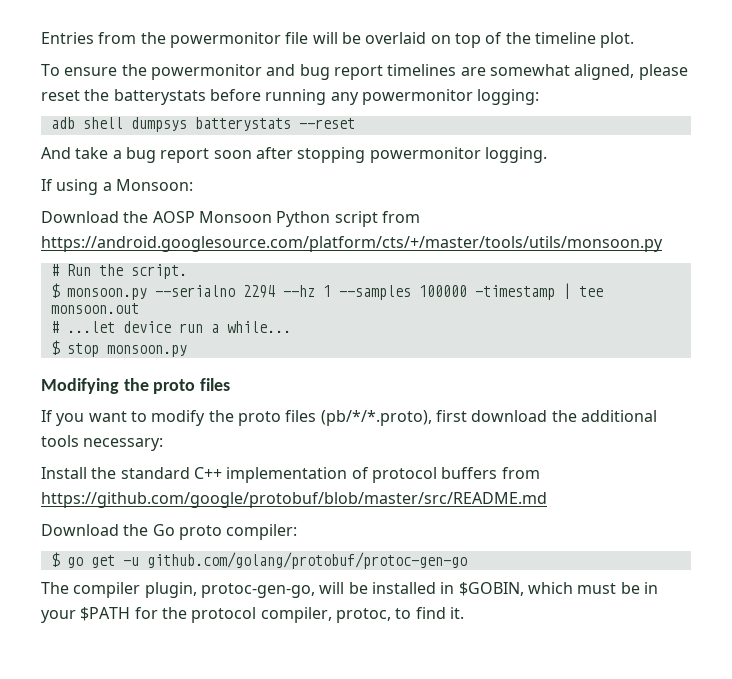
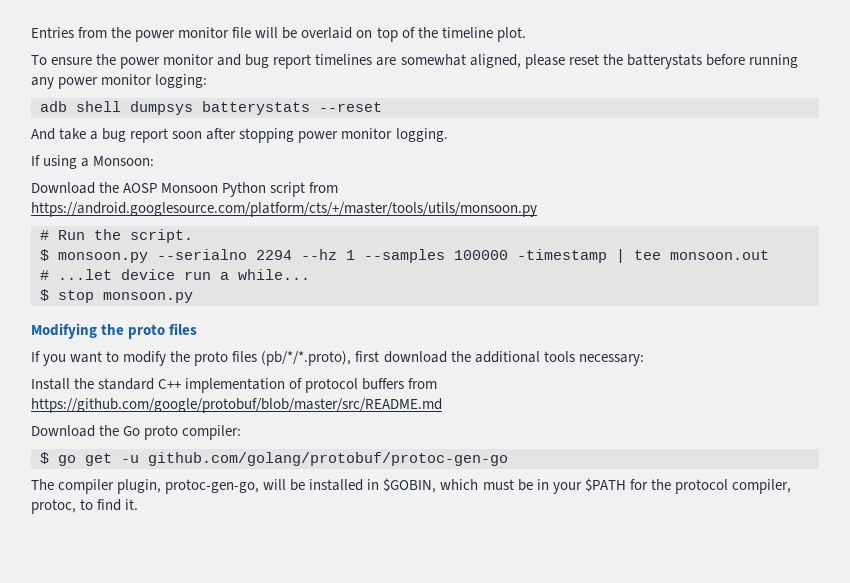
[169,32,281,48] powermonitor -> [135,27,230,42] power monitor
[150,64,262,80] powermonitor -> [120,54,215,69] power monitor
[361,89,473,105] powermonitor -> [58,74,153,89] power monitor
[369,147,481,163] powermonitor -> [298,128,393,143] power monitor

